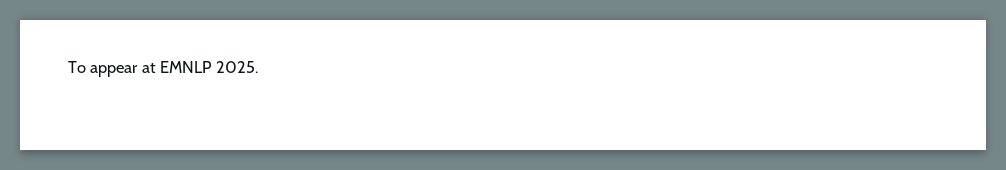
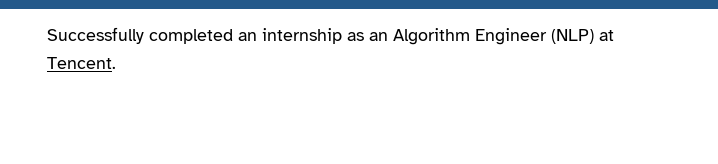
[68,61,258,77] To appear at EMNLP 2025. -> [47,27,614,45] [47,57,116,69] Successfully completed an internship as an Algorithm Engineer (NLP) at Tencent.

